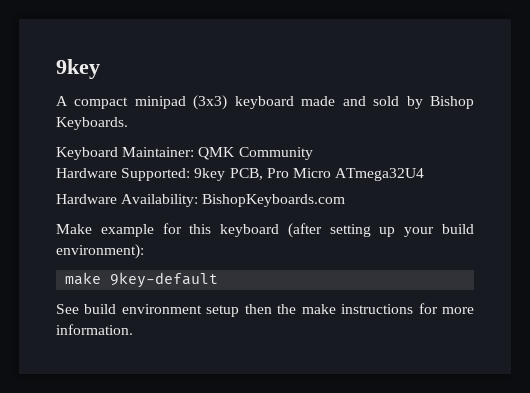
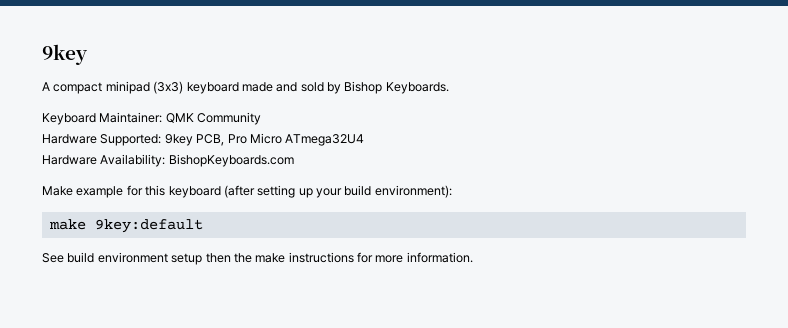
[110,272,219,288] 9key-default -> [94,219,203,233] 9key:default

